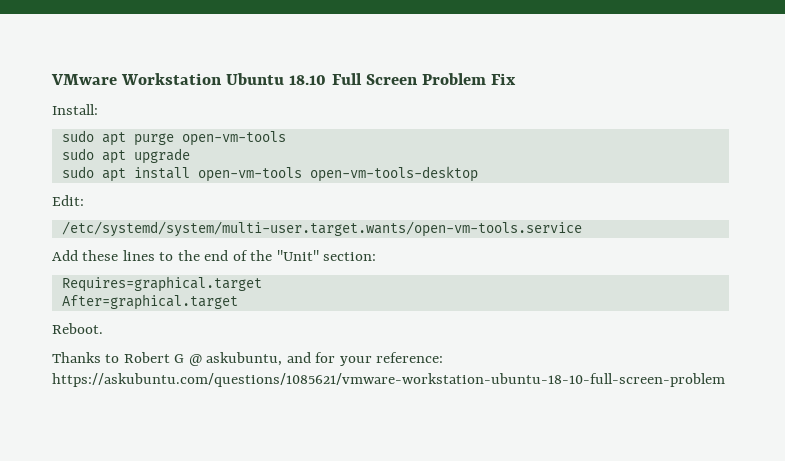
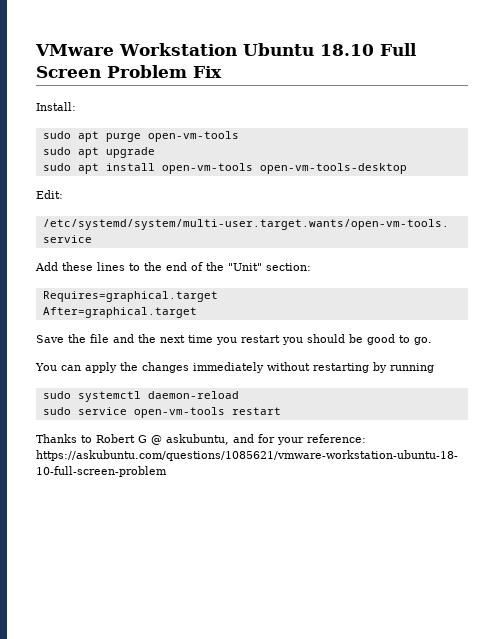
[52,323,103,334] Reboot. -> [36,334,432,345] [35,362,434,373] [42,391,239,402] [42,407,281,418] Save the file and the next time you restart you should be good to go. // You can apply the changes immediately without restarting by running // sudo systemctl daemon-reload // sudo service open-vm-tools restart

